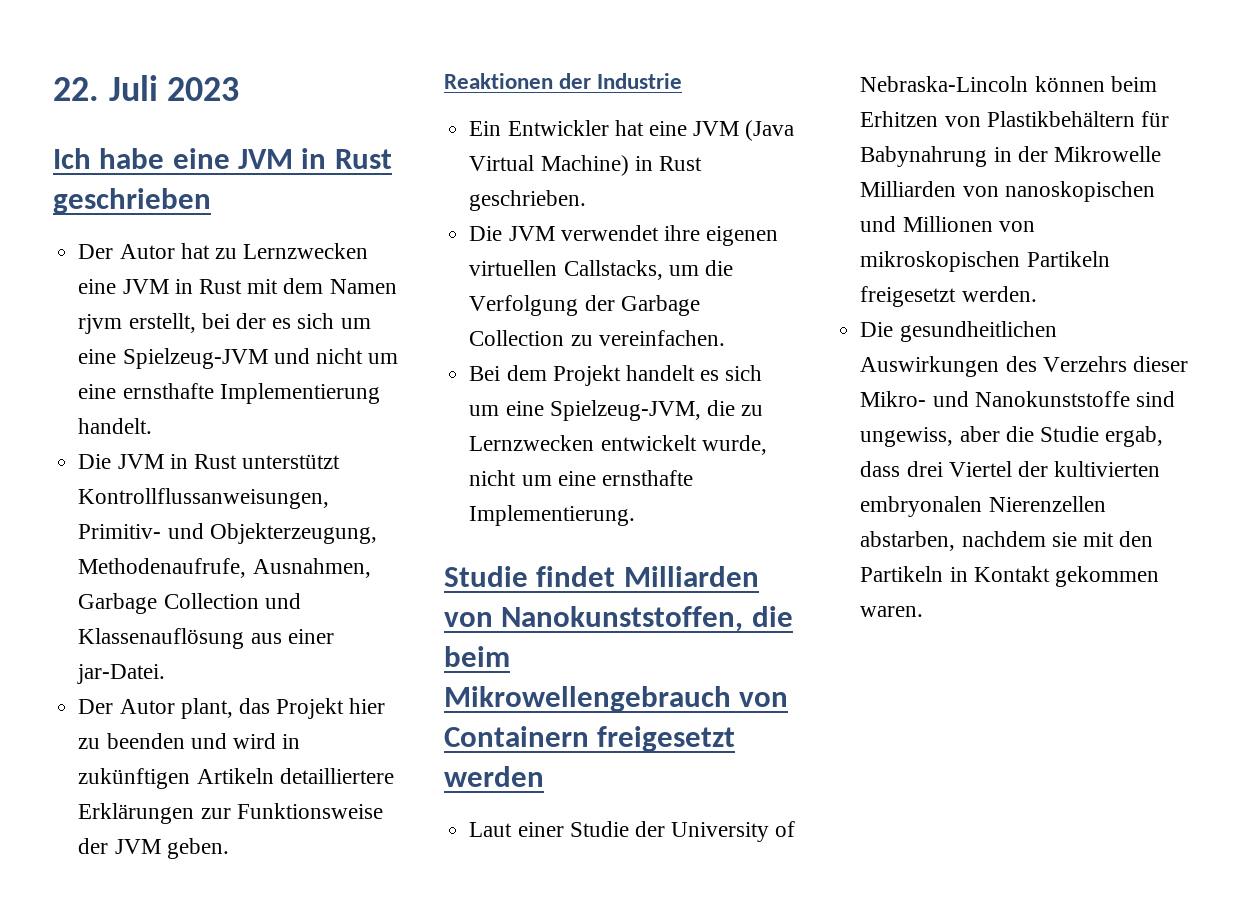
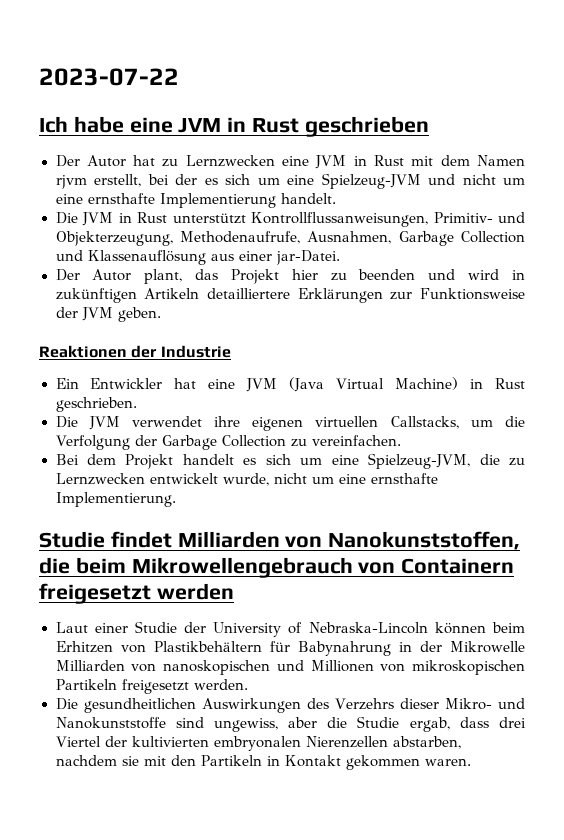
[53,75,240,101] 22. Juli 2023 -> [39,68,179,86] 2023-07-22

